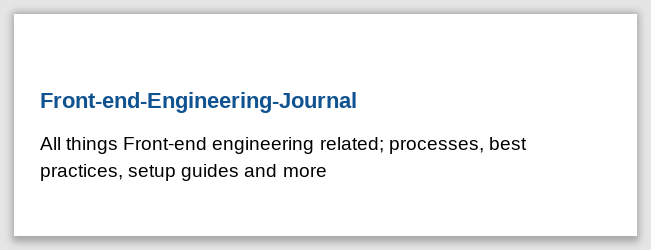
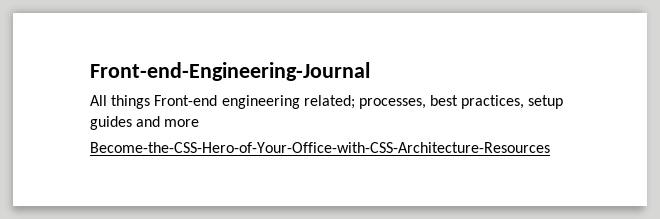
(327, 171) none -> [90,142,550,153] // Become-the-CSS-Hero-of-Your-Office-with-CSS-Architecture-Resources

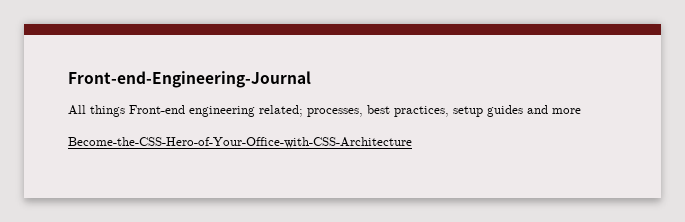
[90,142,550,153] Become-the-CSS-Hero-of-Your-Office-with-CSS-Architecture-Resources -> [68,137,412,148] Become-the-CSS-Hero-of-Your-Office-with-CSS-Architecture

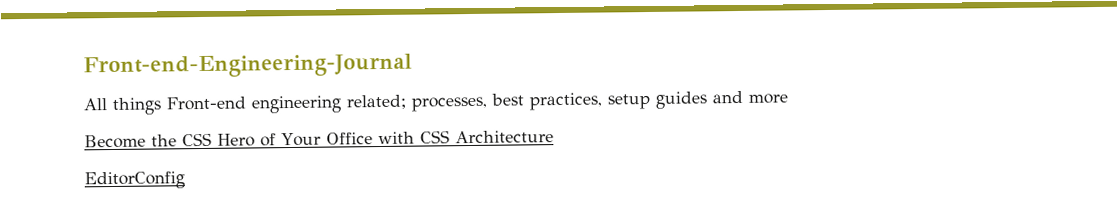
[68,137,412,148] Become-the-CSS-Hero-of-Your-Office-with-CSS-Architecture -> [84,130,554,149] [84,171,185,190] Become the CSS Hero of Your Office with CSS Architecture // EditorConfig

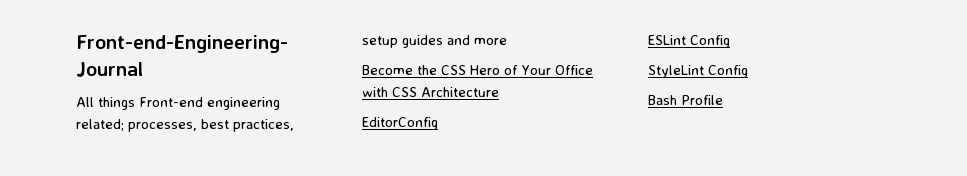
(185, 180) none -> [648,35,730,48] [648,65,748,78] [648,95,723,105] // ESLint Config // StyleLint Config // Bash Profile

